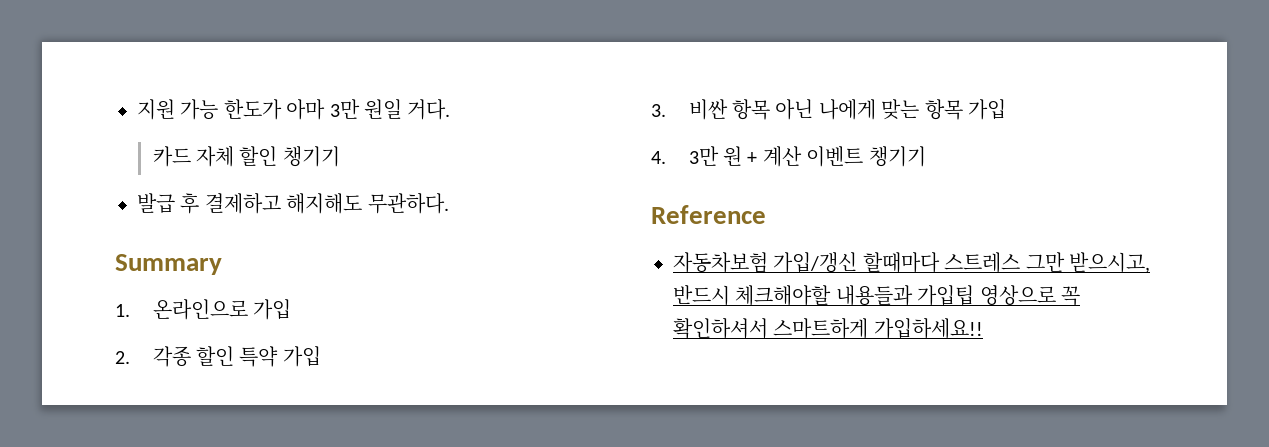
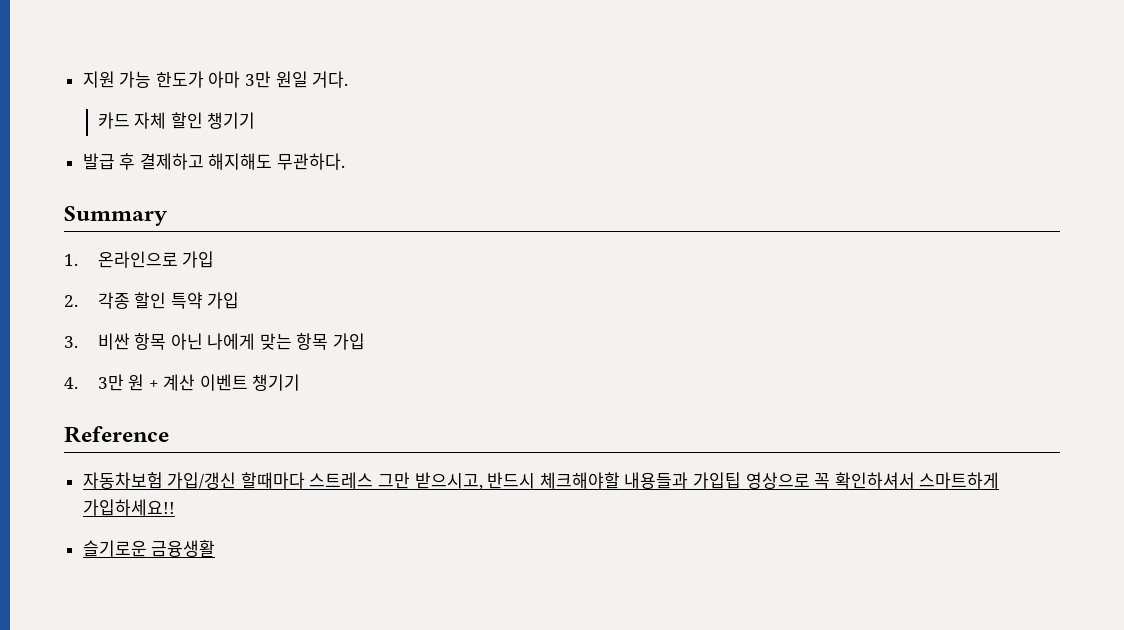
(983, 328) none -> [82,540,216,557] // 슬기로운 금융생활

